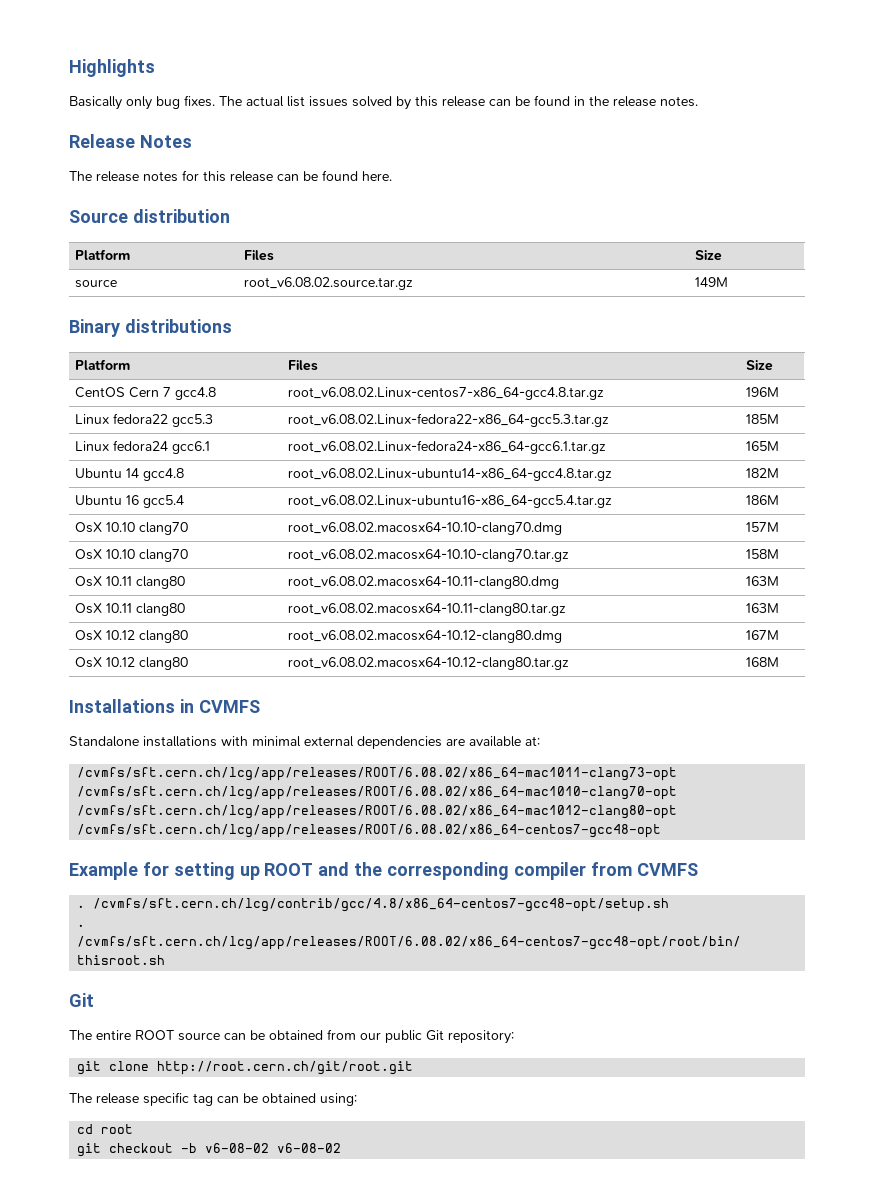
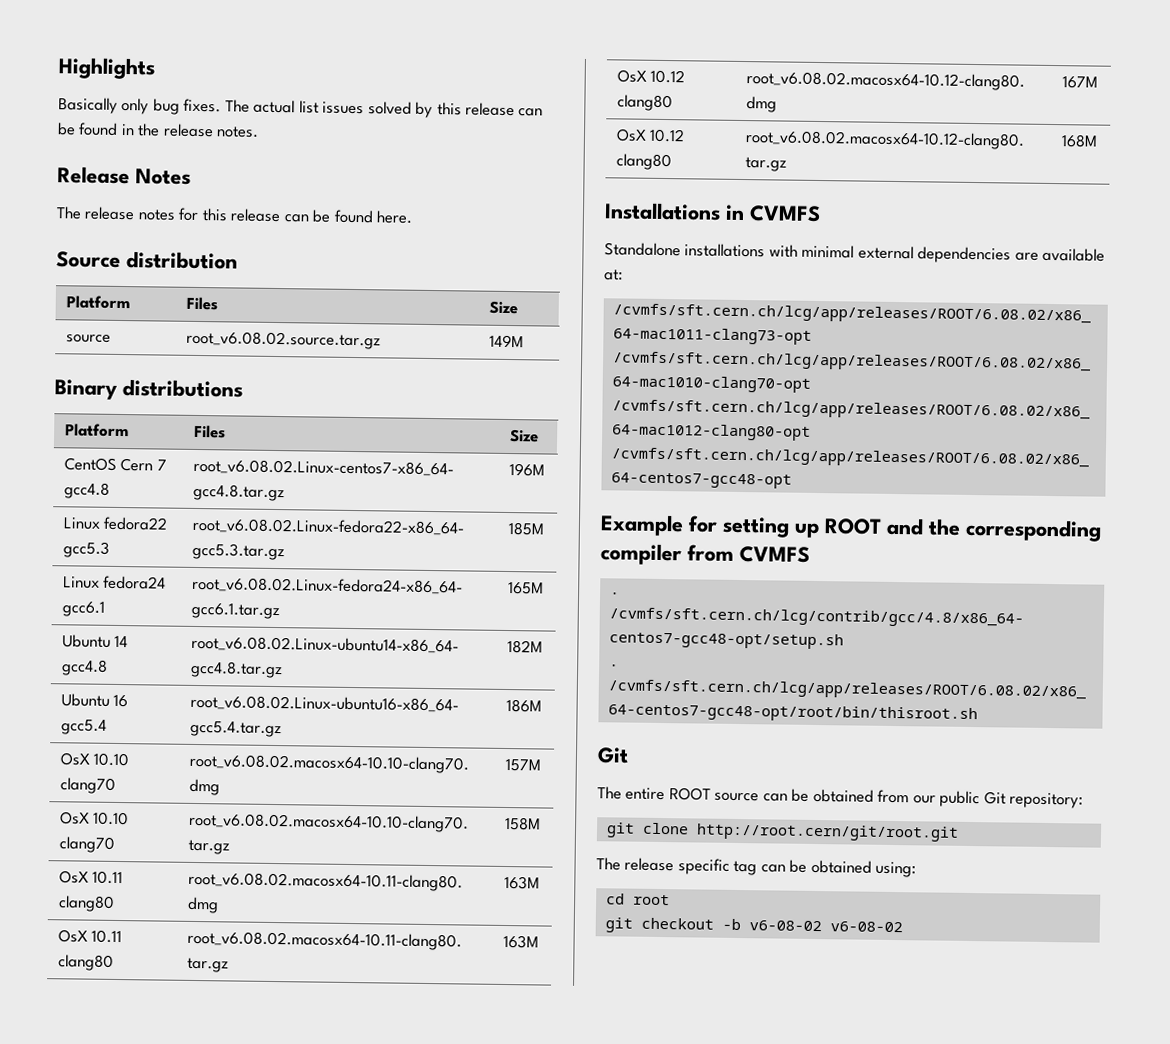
[157,1061,414,1075] http://root.cern.ch/git/root.git -> [695,823,959,842] http://root.cern/git/root.git

